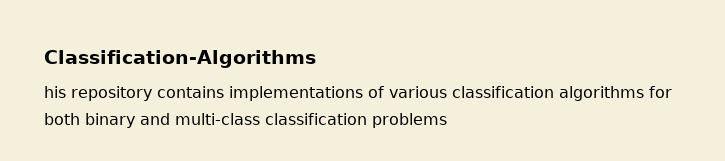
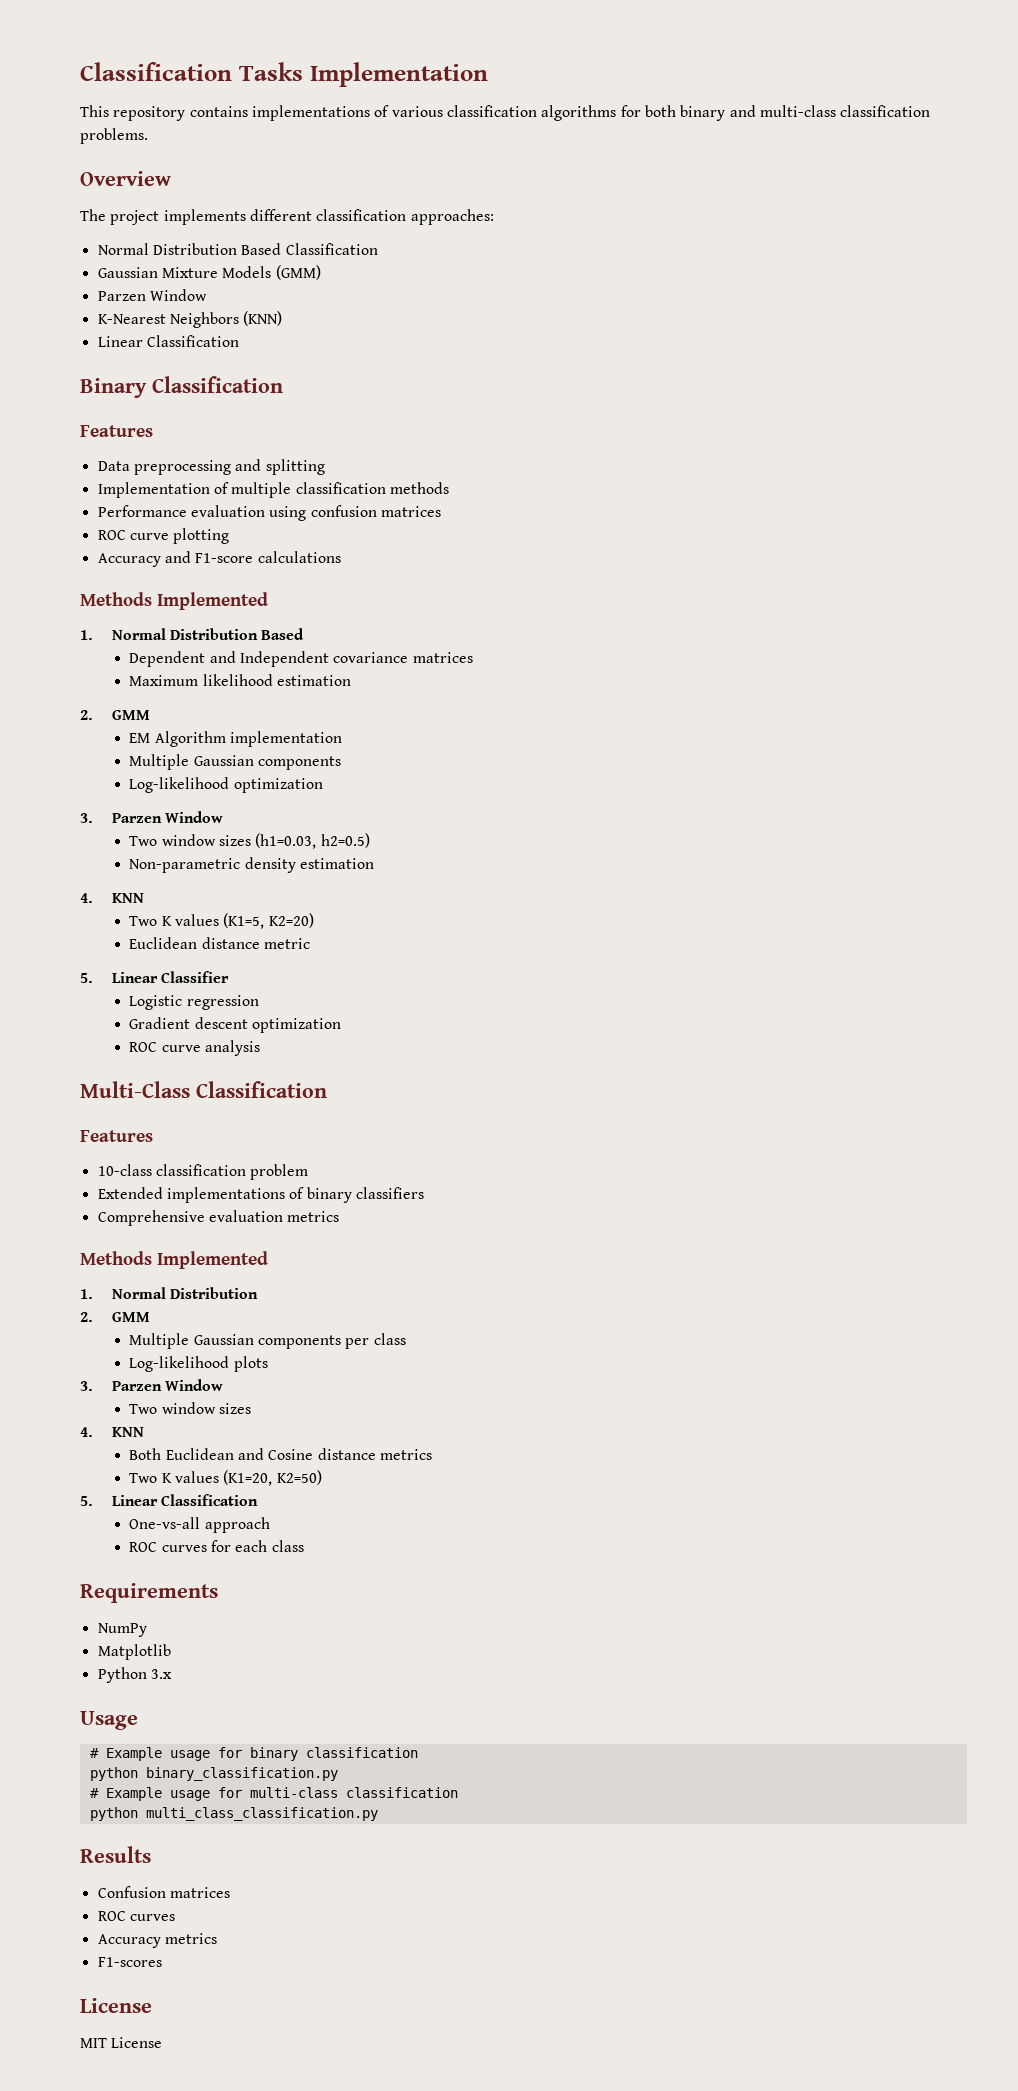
[44,50,316,68] [44,86,66,98] Classification-Algorithms // his -> [80,62,488,87] [80,105,109,117] Classification Tasks Implementation // This
[372,113,447,128] problems -> [80,128,148,144] [80,171,171,186] [80,209,494,225] [97,243,378,255] [97,265,321,280] [97,289,207,301] [97,311,283,328] [97,335,239,347] [80,376,283,398] [80,425,153,437] [97,459,325,475] [97,482,449,498] [97,505,441,521] [97,528,230,544] [97,551,341,567] [80,592,268,610] [80,628,305,640] [129,651,473,667] [129,674,352,686] [80,710,150,720] [129,731,343,747] [129,754,342,770] [129,777,323,793] [80,811,224,823] [129,833,370,849] [129,857,375,873] [80,893,144,903] [129,913,314,929] [129,937,311,949] [80,971,230,983] [129,995,259,1010] [129,1017,342,1033] [129,1040,261,1056] [80,1081,327,1098] [80,1130,153,1142] [97,1164,309,1180] [97,1187,424,1203] [97,1210,340,1226] [80,1251,268,1269] [80,1287,259,1299] [80,1312,150,1322] [129,1333,406,1349] [129,1356,268,1372] [80,1379,224,1391] [129,1402,252,1414] [80,1427,144,1437] [129,1448,432,1460] [129,1470,322,1486] [80,1494,259,1506] [129,1517,270,1533] [129,1540,304,1552] [80,1583,218,1603] [97,1623,147,1637] [97,1644,171,1660] [97,1667,172,1683] [80,1711,138,1730] [89,1747,418,1761] [89,1767,338,1781] [89,1787,458,1801] [89,1807,378,1821] [80,1846,151,1863] [97,1886,230,1898] [97,1911,175,1921] [97,1933,217,1948] [97,1957,162,1967] [80,1998,152,2013] [80,2037,163,2048] problems. // Overview // The project implements different classification approaches: // Normal Distribution Based Classification // Gaussian Mixture Models (GMM) // Parzen Window // K-Nearest Neighbors (KNN) // Linear Classification // Binary Classification // Features // Data preprocessing and splitting // Implementation of multiple classification methods // Performance evaluation using confusion matrices // ROC curve plotting // Accuracy and F1-score calculations // Methods Implemented // 1. Normal Distribution Based // Dependent and Independent covariance matrices // Maximum likelihood estimation // 2. GMM // EM Algorithm implementation // Multiple Gaussian components // Log-likelihood optimization // 3. Parzen Window // Two window sizes (h1=0.03, h2=0.5) // Non-parametric density estimation // 4. KNN // Two K values (K1=5, K2=20) // Euclidean distance metric // 5. Linear Classifier // Logistic regression // Gradient descent optimization // ROC curve analysis // Multi-Class Classification // Features // 10-class classification problem // Extended implementations of binary classifiers // Comprehensive evaluation metrics // Methods Implemented // 1. Normal Distribution // 2. GMM // Multiple Gaussian components per class // Log-likelihood plots // 3. Parzen Window // Two window sizes // 4. KNN // Both Euclidean and Cosine distance metrics // Two K values (K1=20, K2=50) // 5. Linear Classification // One-vs-all approach // ROC curves for each class // Requirements // NumPy // Matplotlib // Python 3.x // Usage // # Example usage for binary classification // python binary_classification.py // # Example usage for multi-class classification // python multi_class_classification.py // Results // Confusion matrices // ROC curves // Accuracy metrics // F1-scores // License // MIT License

